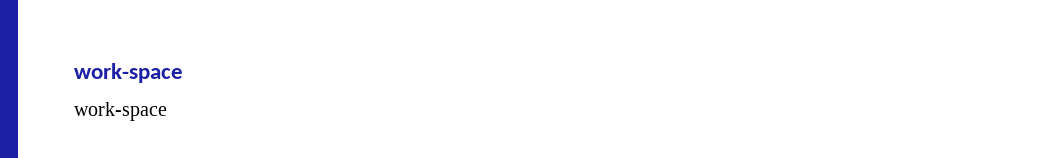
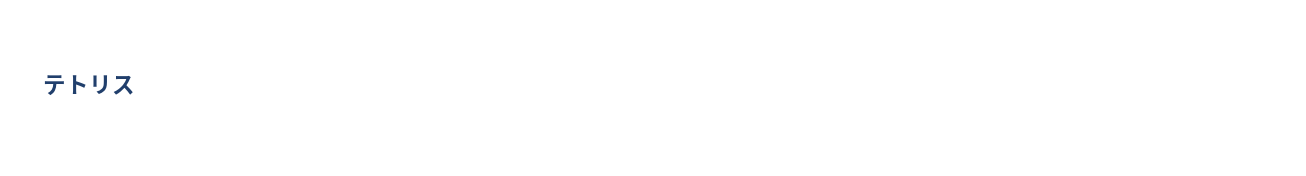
[74,63,183,83] [74,102,167,121] work-space // work-space -> [43,75,135,96] テトリス

